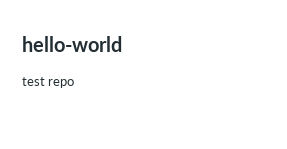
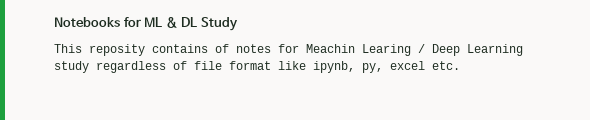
[22,36,122,52] [22,77,75,88] hello-world // test repo -> [54,17,238,31] [54,44,523,56] [54,61,460,73] Notebooks for ML & DL Study // This reposity contains of notes for Meachin Learing / Deep Learning study regardless of file format like ipynb, py, excel etc.

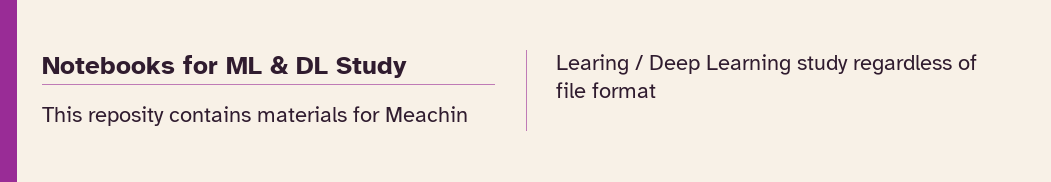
[215,44,271,53] of notes -> [257,106,347,122] materials
[278,61,460,73] like ipynb, py, excel etc. -> (656, 90) none

